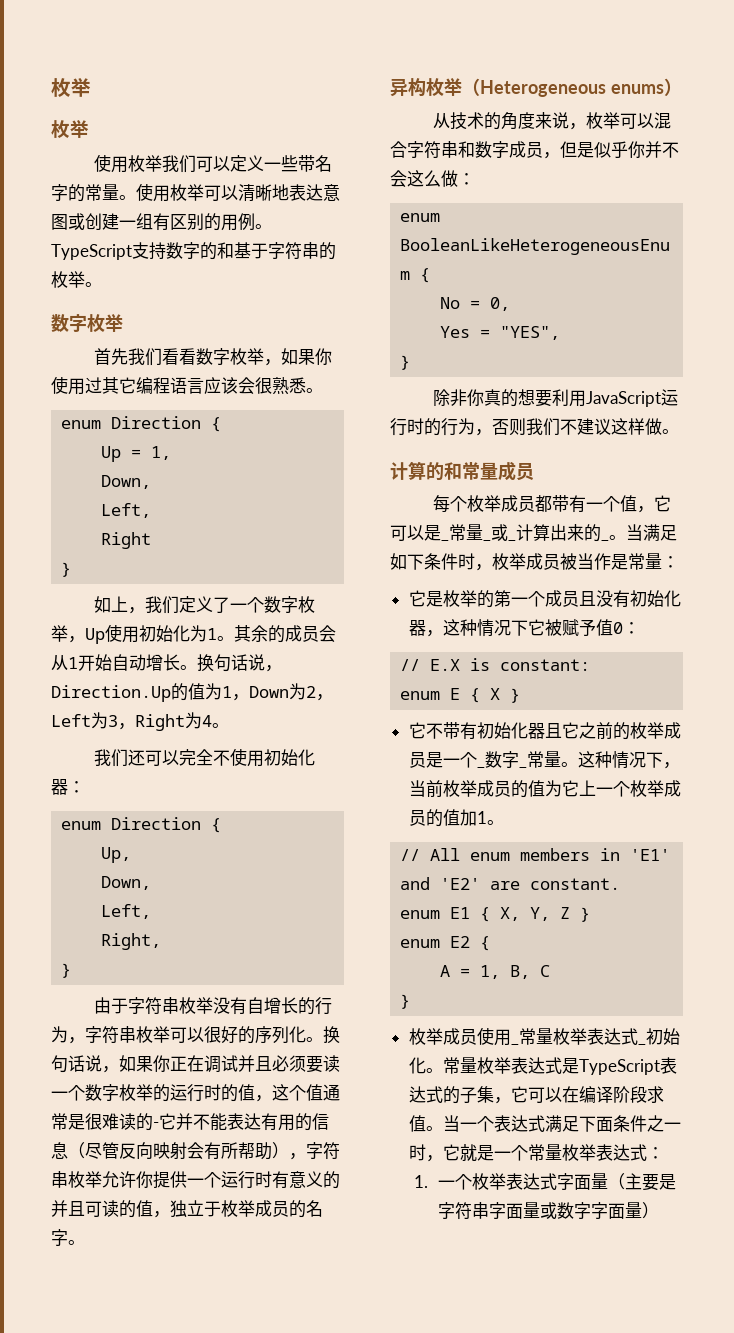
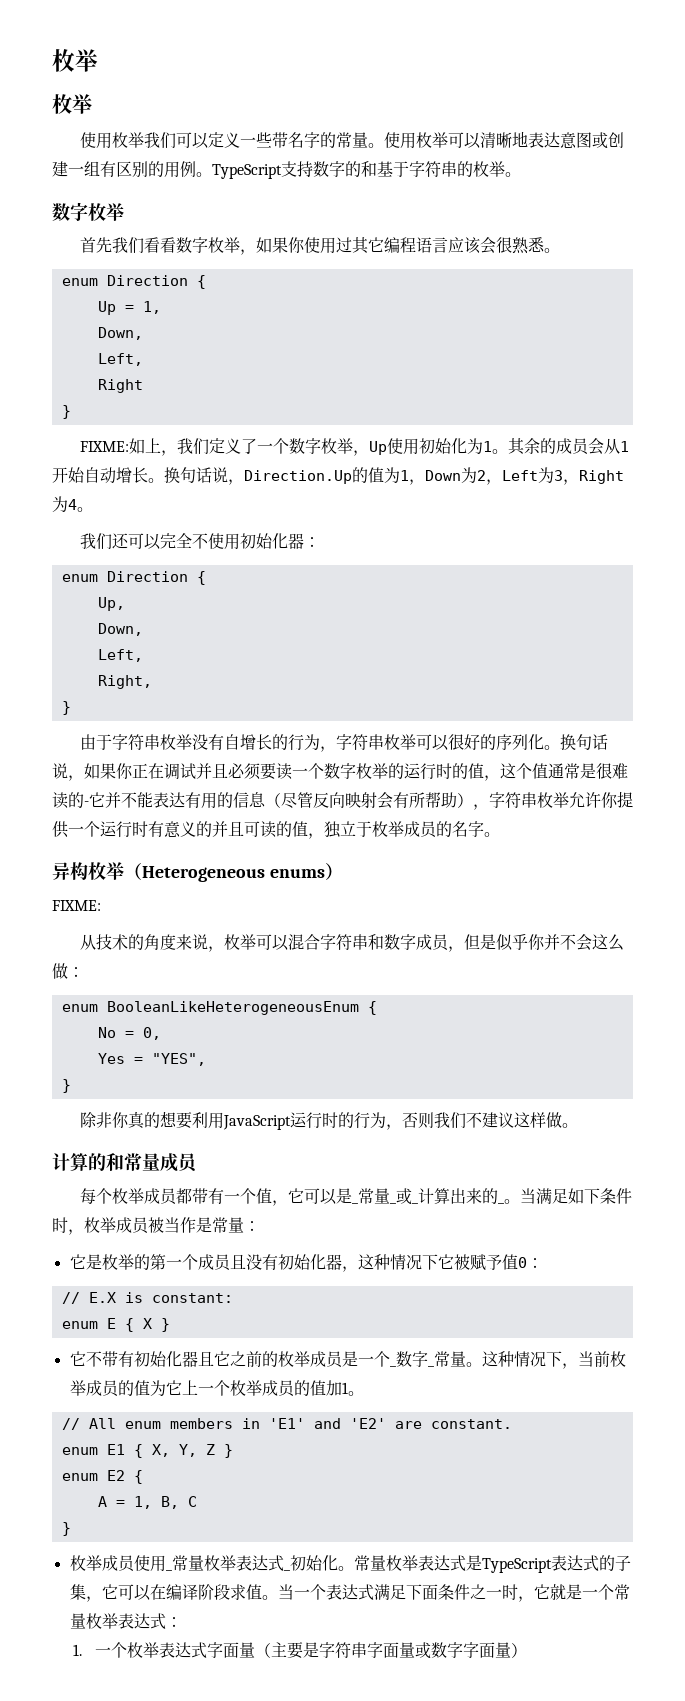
(72, 569) none -> [80,441,130,452] FIXME:
(682, 87) none -> [52,900,101,911] // FIXME:

